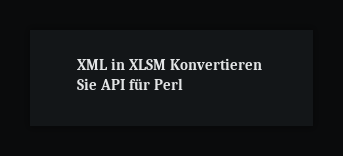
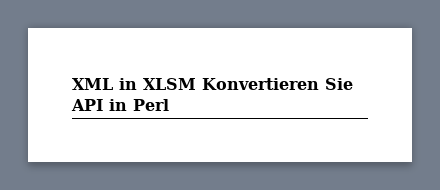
[128,79,150,90] für -> [109,99,127,111] in

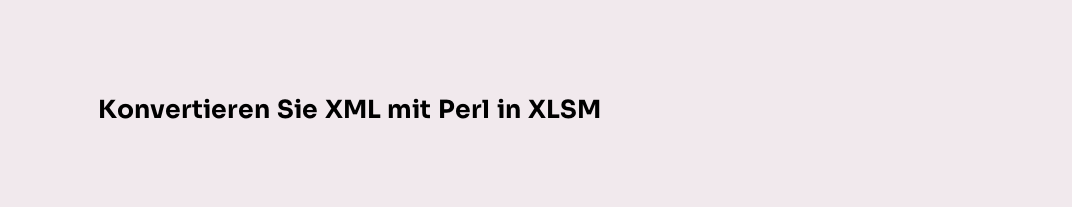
[72,78,353,90] [71,99,169,111] XML in XLSM Konvertieren Sie API in Perl -> [98,98,601,119] Konvertieren Sie XML mit Perl in XLSM

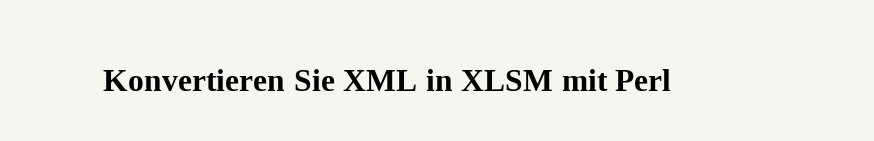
[387,98,601,119] mit Perl in XLSM -> [425,69,672,91] in XLSM mit Perl

